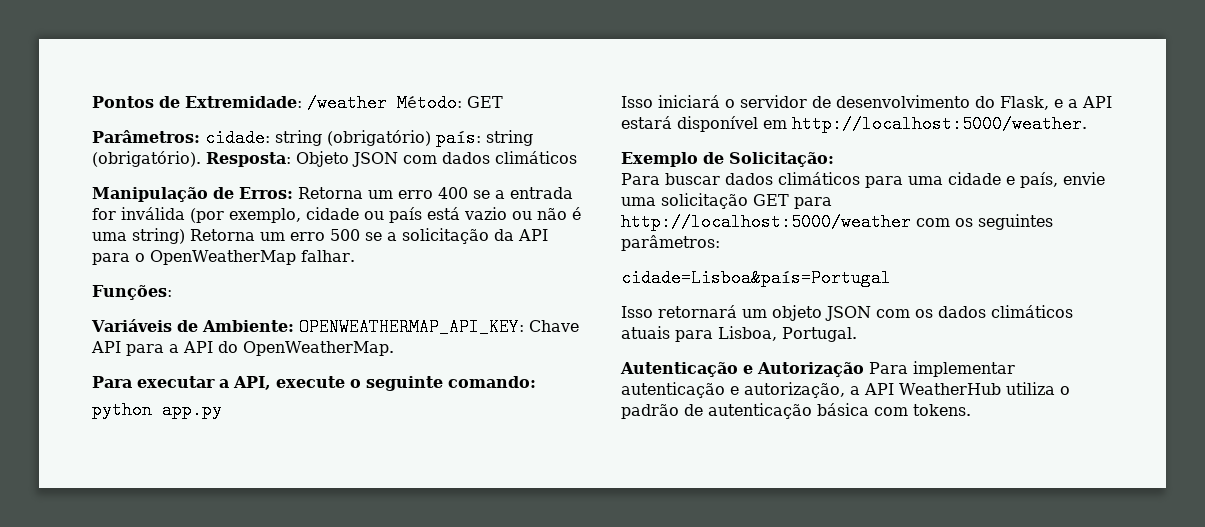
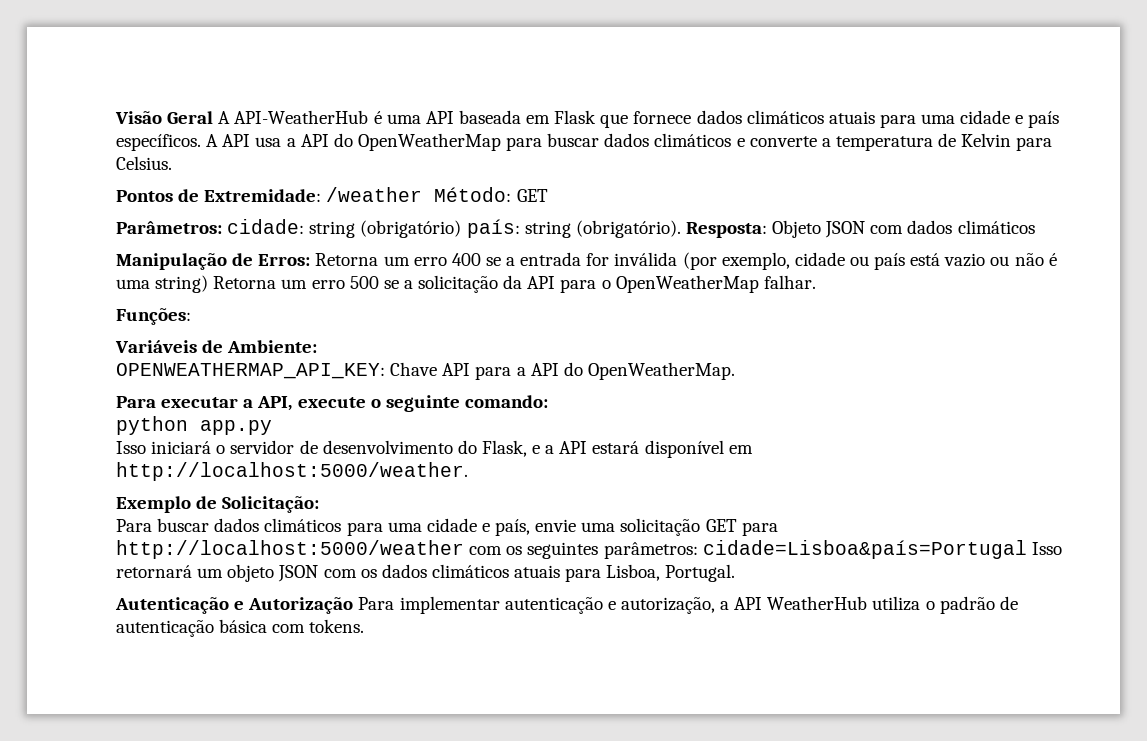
(92, 102) none -> [115,110,1060,128] [116,133,1053,151] [116,156,172,170] Visão Geral A API-WeatherHub é uma API baseada em Flask que fornece dados climáticos atuais para uma cidade e país específicos. A API usa a API do OpenWeatherMap para buscar dados climáticos e converte a temperatura de Kelvin para Celsius. //
(294, 326) none -> (318, 346) //
(720, 243) // -> (698, 550) none
(891, 278) // -> (1027, 549) none

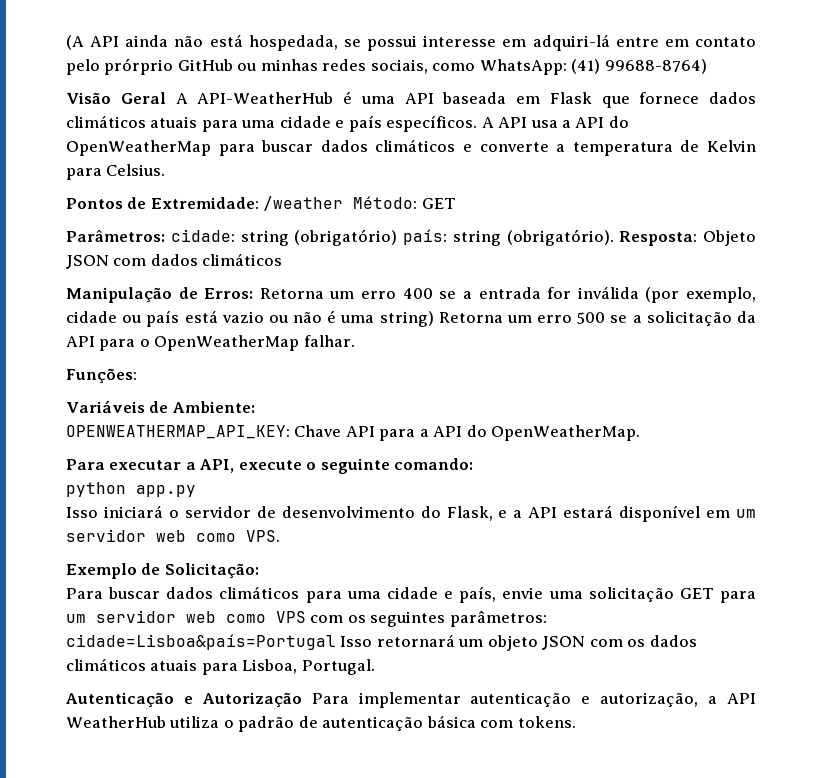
(115, 117) none -> [66,34,756,51] [66,58,707,75] (A API ainda não está hospedada, se possui interesse em adquiri-lá entre em contato pelo prórprio GitHub ou minhas redes sociais, como WhatsApp: (41) 99688-8764) //
[116,462,468,481] http://localhost:5000/weather. -> [736,509,757,518] [66,529,280,542] um servidor web como VPS.
[116,540,464,559] http://localhost:5000/weather -> [66,610,306,623] um servidor web como VPS

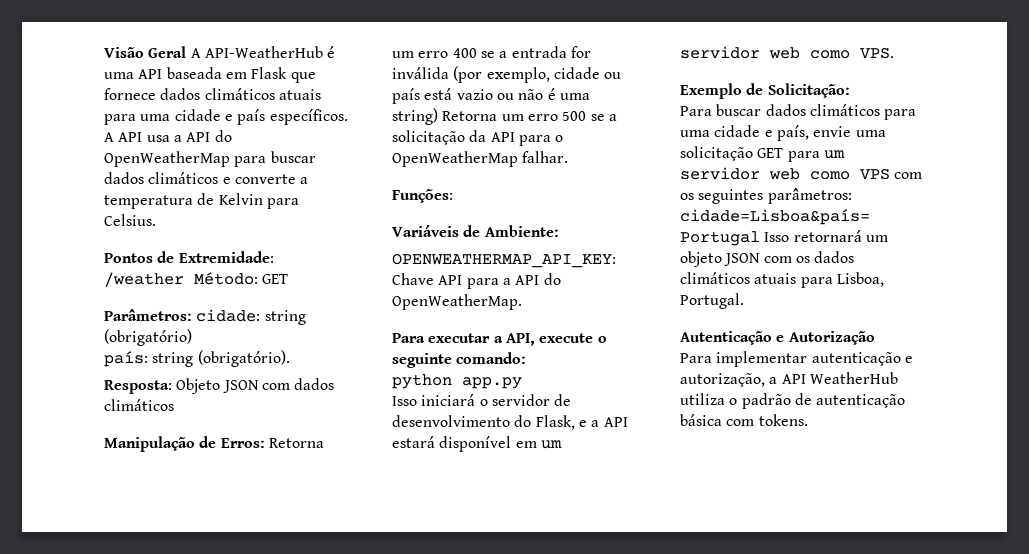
[66,34,756,51] [66,58,707,75] (A API ainda não está hospedada, se possui interesse em adquiri-lá entre em contato pelo prórprio GitHub ou minhas redes sociais, como WhatsApp: (41) 99688-8764) // -> (104, 52) none
(398, 237) none -> (192, 337) //
(614, 237) none -> (290, 358) //
(302, 700) none -> (875, 338) //

